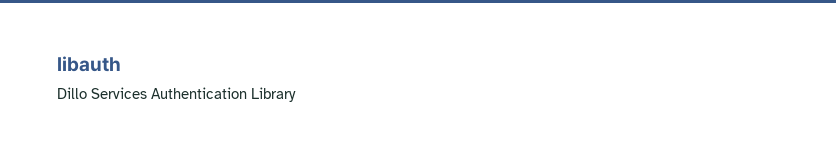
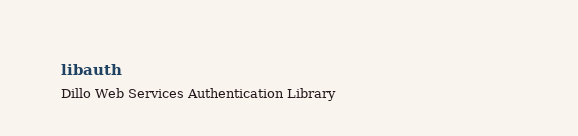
(87, 93) none -> [95,88,124,98] Web

